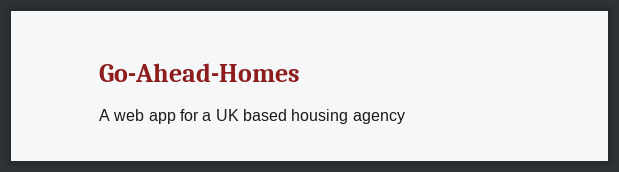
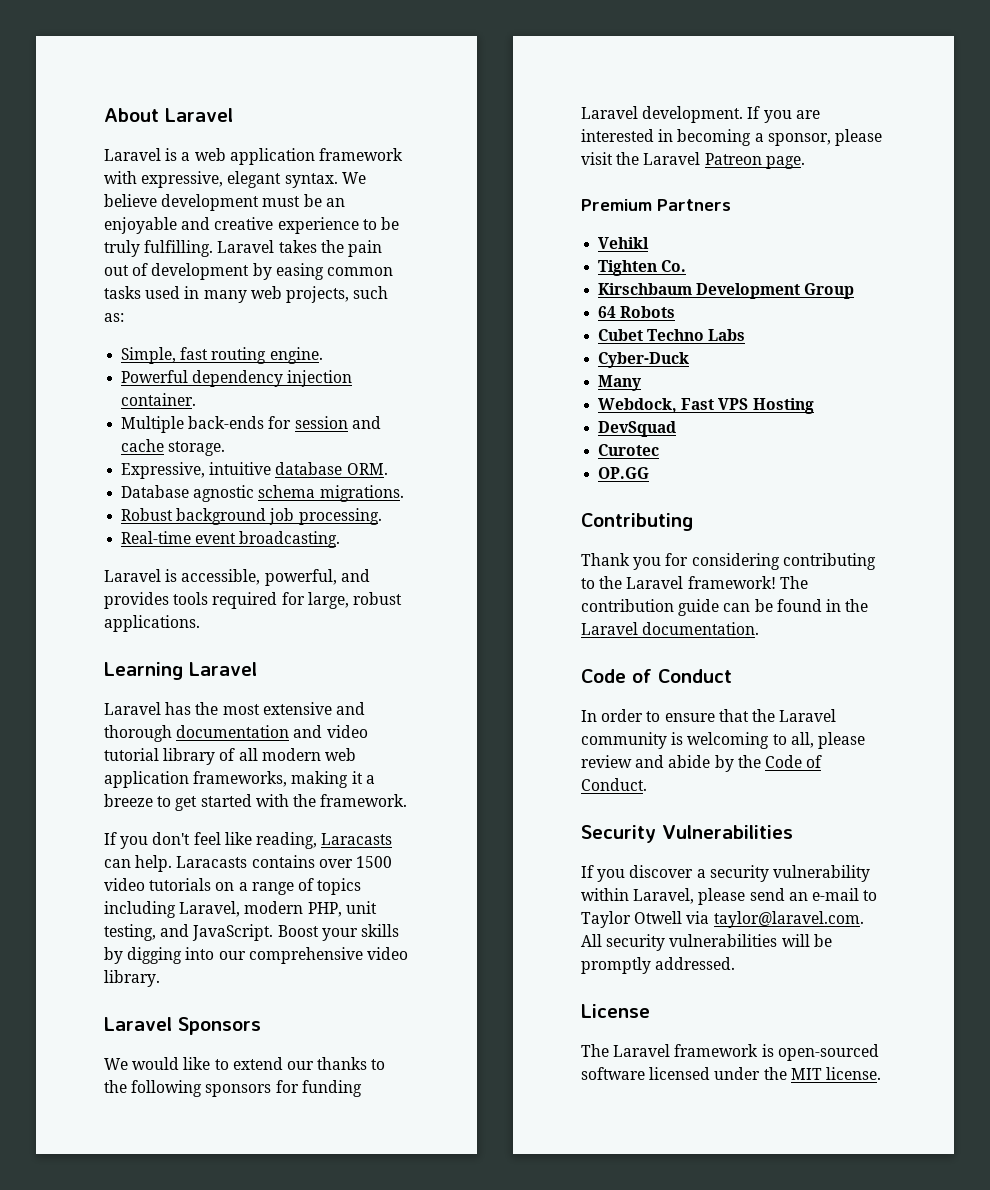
[99,63,300,82] [99,109,405,124] Go-Ahead-Homes // A web app for a UK based housing agency -> [104,108,233,122] [104,148,403,165] [104,171,366,188] [104,194,345,211] [104,217,399,234] [104,240,382,257] [104,263,393,280] [104,286,389,303] [104,313,124,322] [121,347,323,364] [121,370,353,387] [121,393,197,406] [121,416,381,433] [121,439,226,456] [121,462,388,479] [121,485,404,502] [121,508,382,525] [121,531,341,548] [104,569,370,586] [104,592,402,609] [104,615,200,632] [104,662,257,680] [104,702,365,715] [104,725,368,742] [104,748,356,765] [104,771,375,788] [104,794,408,811] [104,832,393,849] [104,855,392,872] [104,878,362,895] [104,901,377,918] [104,924,399,941] [104,947,408,964] [104,970,160,987] [104,1017,261,1035] [104,1057,386,1070] [104,1080,362,1097] [581,106,820,123] [581,129,882,146] [581,152,805,169] [581,199,731,211] [598,237,650,249] [598,260,687,276] [598,283,855,299] [598,306,676,318] [598,329,746,341] [598,352,690,368] [598,375,642,391] [598,398,814,414] [598,421,677,437] [598,444,660,456] [598,467,650,479] [581,513,693,531] [581,553,876,570] [581,576,808,589] [581,599,869,616] [581,622,760,635] [581,669,732,683] [581,709,837,722] [581,732,865,749] [581,755,823,772] [581,778,647,791] [581,825,793,843] [581,865,870,882] [581,888,878,905] [581,911,864,928] [581,934,832,951] [581,957,736,974] [581,1004,650,1018] [581,1044,879,1061] [581,1067,881,1080] About Laravel // Laravel is a web application framework with expressive, elegant syntax. We believe development must be an enjoyable and creative experience to be truly fulfilling. Laravel takes the pain out of development by easing common tasks used in many web projects, such as: // Simple, fast routing engine. // Powerful dependency injection container. // Multiple back-ends for session and cache storage. // Expressive, intuitive database ORM. // Database agnostic schema migrations. // Robust background job processing. // Real-time event broadcasting. // Laravel is accessible, powerful, and provides tools required for large, robust applications. // Learning Laravel // Laravel has the most extensive and thorough documentation and video tutorial library of all modern web application frameworks, making it a breeze to get started with the framework. // If you don't feel like reading, Laracasts can help. Laracasts contains over 1500 video tutorials on a range of topics including Laravel, modern PHP, unit testing, and JavaScript. Boost your skills by digging into our comprehensive video library. // Laravel Sponsors // We would like to extend our thanks to the following sponsors for funding Laravel development. If you are interested in becoming a sponsor, please visit the Laravel Patreon page. // Premium Partners // Vehikl // Tighten Co. // Kirschbaum Development Group // 64 Robots // Cubet Techno Labs // Cyber-Duck // Many // Webdock, Fast VPS Hosting // DevSquad // Curotec // OP.GG // Contributing // Thank you for considering contributing to the Laravel framework! The contribution guide can be found in the Laravel documentation. // Code of Conduct // In order to ensure that the Laravel community is welcoming to all, please review and abide by the Code of Conduct. // Security Vulnerabilities // If you discover a security vulnerability within Laravel, please send an e-mail to Taylor Otwell via taylor@laravel.com. All security vulnerabilities will be promptly addressed. // License // The Laravel framework is open-sourced software licensed under the MIT license.

